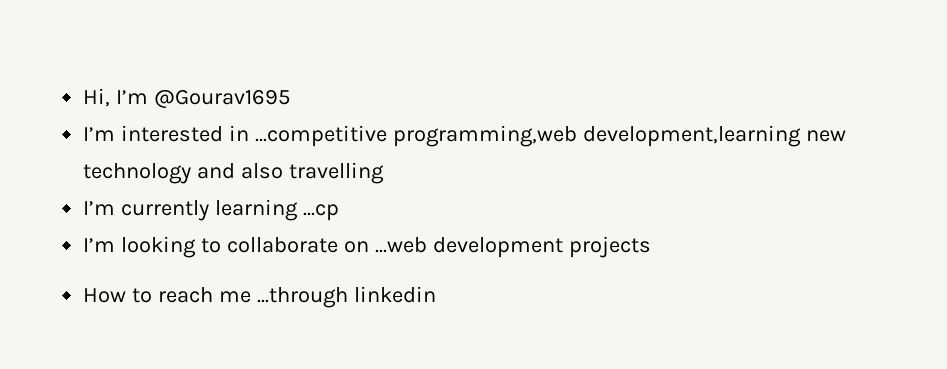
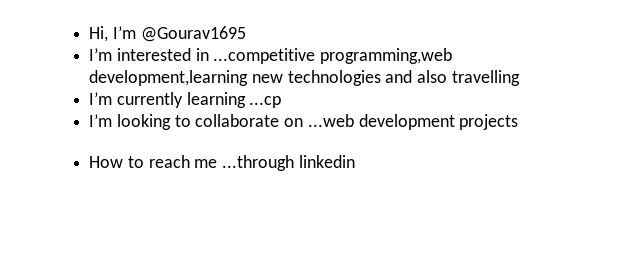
[83,163,192,184] technology -> [287,70,381,86] technologies

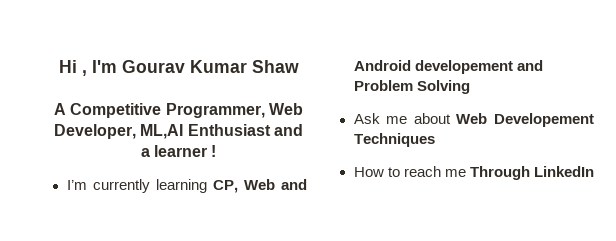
[89,26,246,42] [89,48,453,64] [89,70,520,86] [89,92,282,108] [89,114,519,130] Hi, I’m @Gourav1695 // I’m interested in ...competitive programming,web development,learning new technologies and also travelling // I’m currently learning ...cp // I’m looking to collaborate on ...web development projects -> [58,60,299,76] [54,103,303,118] [54,124,303,139] [140,145,217,157] [66,179,307,193] [353,60,543,74] [353,80,470,94] [353,113,594,127] [353,133,435,147] Hi , I'm Gourav Kumar Shaw // A Competitive Programmer, Web Developer, ML,AI Enthusiast and a learner ! // I’m currently learning CP, Web and Android developement and Problem Solving // Ask me about Web Developement Techniques
[222,155,355,171] ...through linkedin -> [469,166,594,180] Through LinkedIn

